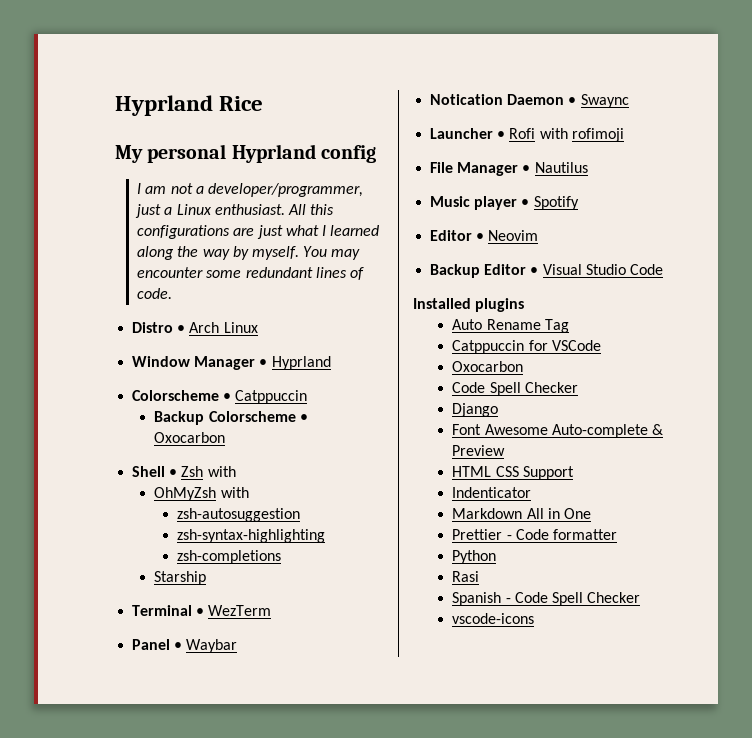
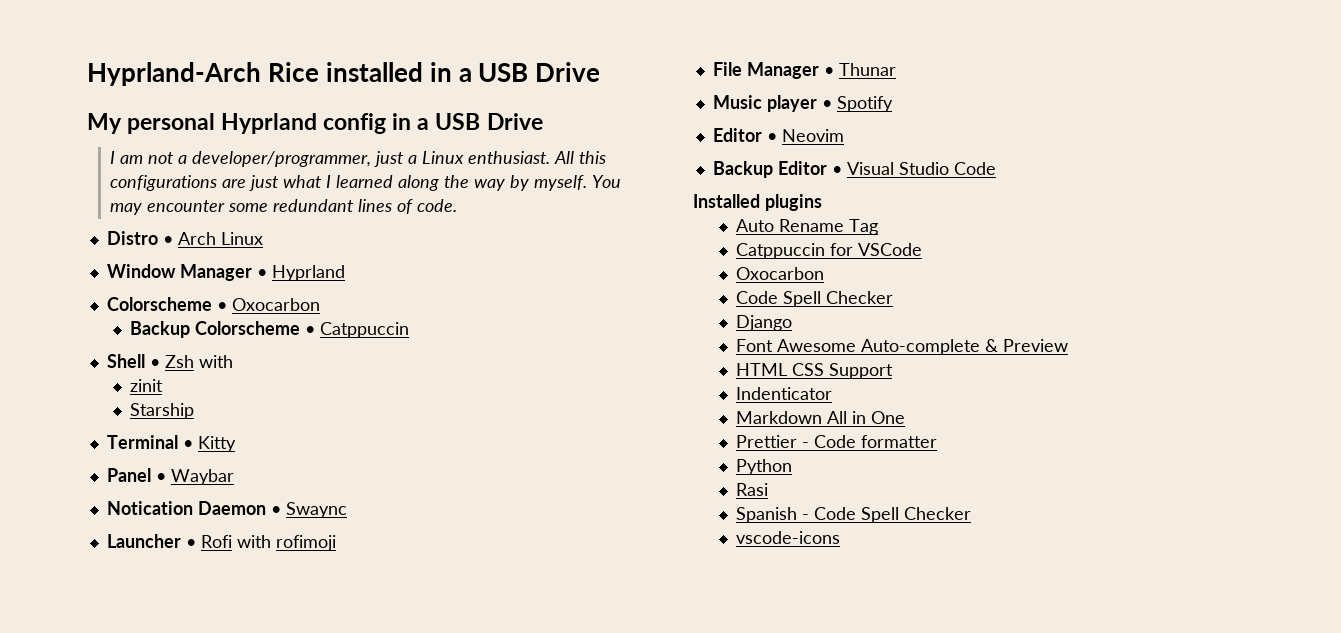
[115,95,213,116] Hyprland -> [87,62,261,86] Hyprland-Arch
(264, 103) none -> [325,62,601,82] installed in a USB Drive
(377, 154) none -> [392,113,543,130] in a USB Drive
[235,390,308,404] Catppuccin -> [231,298,320,311] Oxocarbon
[154,432,226,443] Oxocarbon -> [320,322,410,338] Catppuccin
[154,487,249,501] [176,508,300,522] [176,529,325,543] [176,550,281,564] OhMyZsh with // zsh-autosuggestion // zsh-syntax-highlighting // zsh-completions -> [130,379,164,392] zinit
[208,605,272,616] WezTerm -> [197,436,236,452] Kitty
[534,162,588,173] Nautilus -> [838,63,896,76] Thunar

